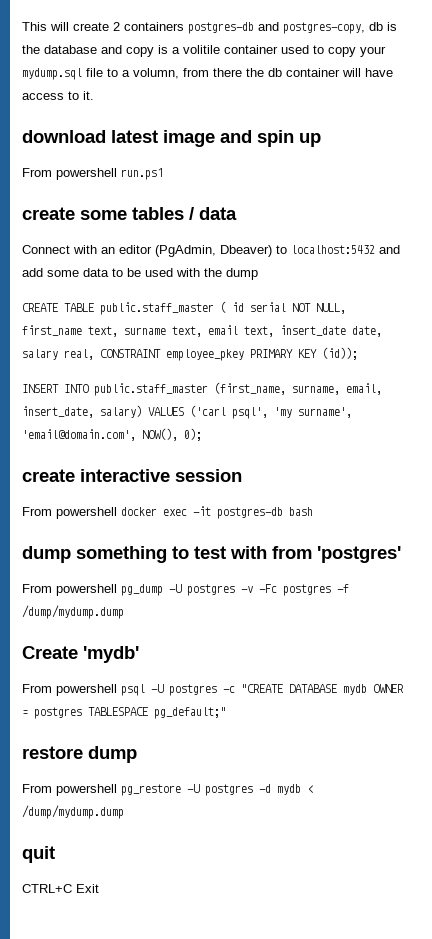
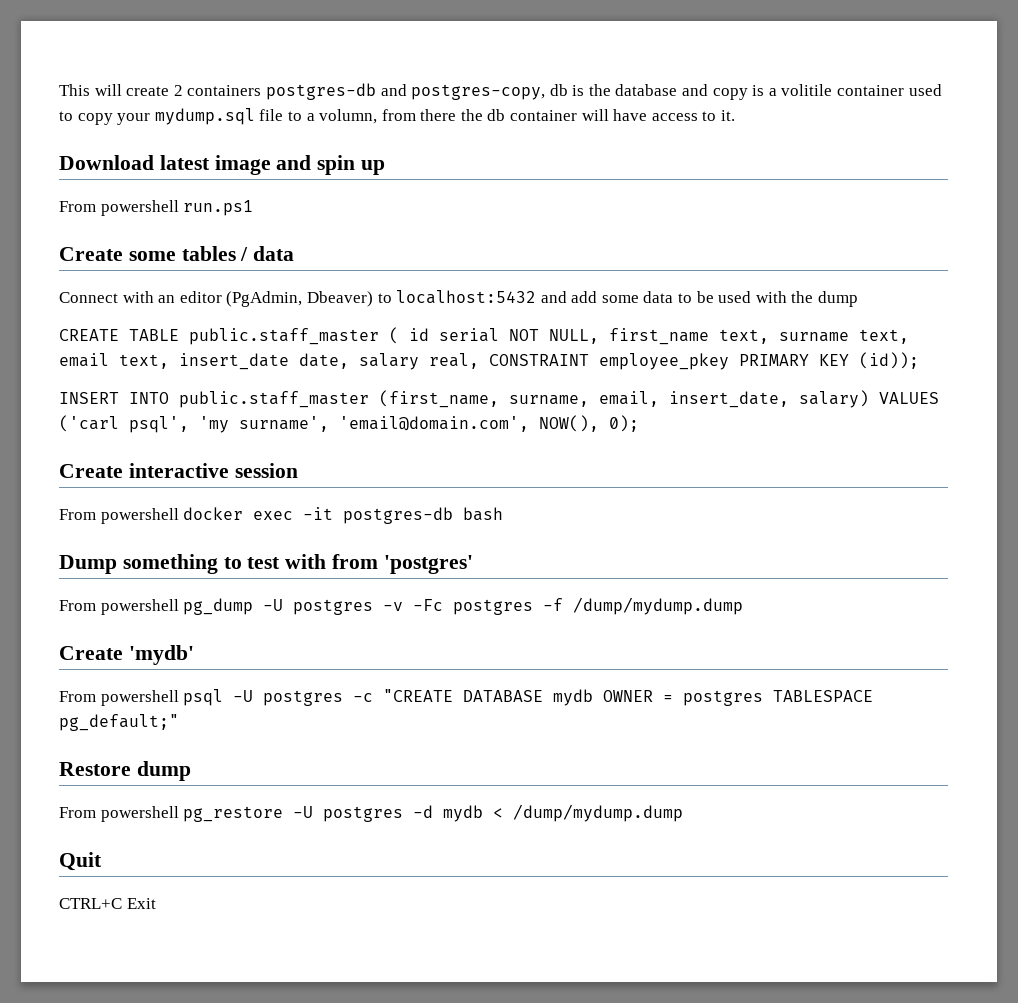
[22,130,106,143] download -> [59,155,154,170] Download
[22,207,75,220] create -> [59,247,123,261] Create
[22,469,75,482] create -> [59,464,123,478] Create
[22,546,71,563] dump -> [59,555,117,574] Dump
[22,746,83,759] restore -> [59,762,131,776] Restore
[22,846,55,863] quit -> [59,852,102,871] Quit

